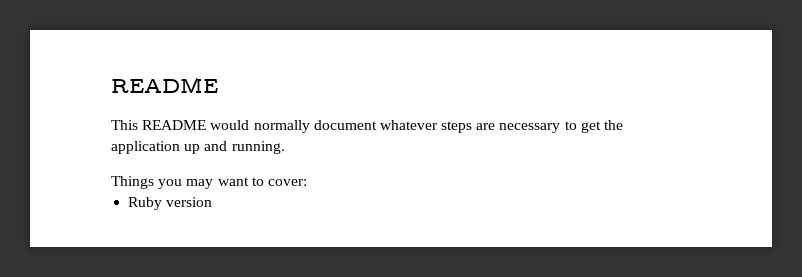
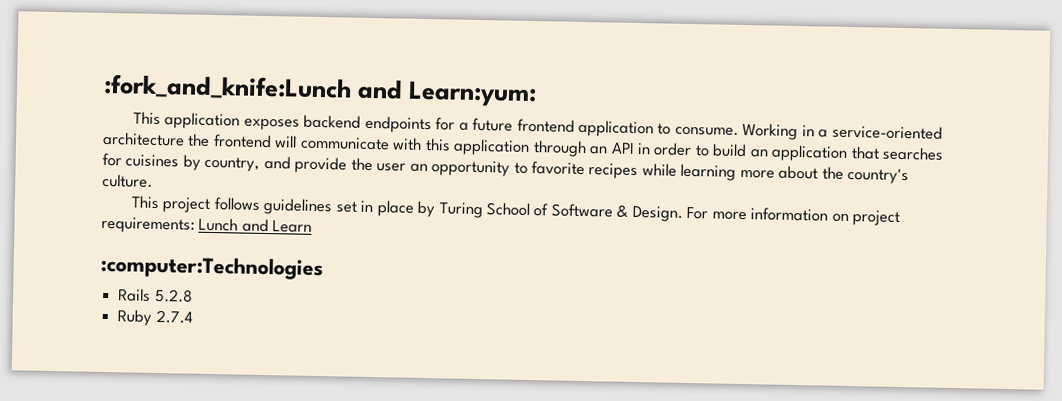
[111,77,218,93] [111,120,624,133] [111,141,285,154] [111,176,307,189] README // This README would normally document whatever steps are necessary to get the application up and running. // Things you may want to cover: -> [103,73,538,108] [132,111,943,141] [102,131,945,162] [102,152,910,185] [102,173,153,188] [130,195,901,226] [101,216,313,234] [100,254,323,281] [118,288,193,303] :fork_and_knife:Lunch and Learn:yum: // This application exposes backend endpoints for a future frontend application to consume. Working in a service-oriented architecture the frontend will communicate with this application through an API in order to build an application that searches for cuisines by country, and provide the user an opportunity to favorite recipes while learning more about the country's culture. // This project follows guidelines set in place by Turing School of Software & Design. For more information on project requirements: Lunch and Learn // :computer:Technologies // Rails 5.2.8
[166,197,213,207] version -> [155,309,193,324] 2.7.4

